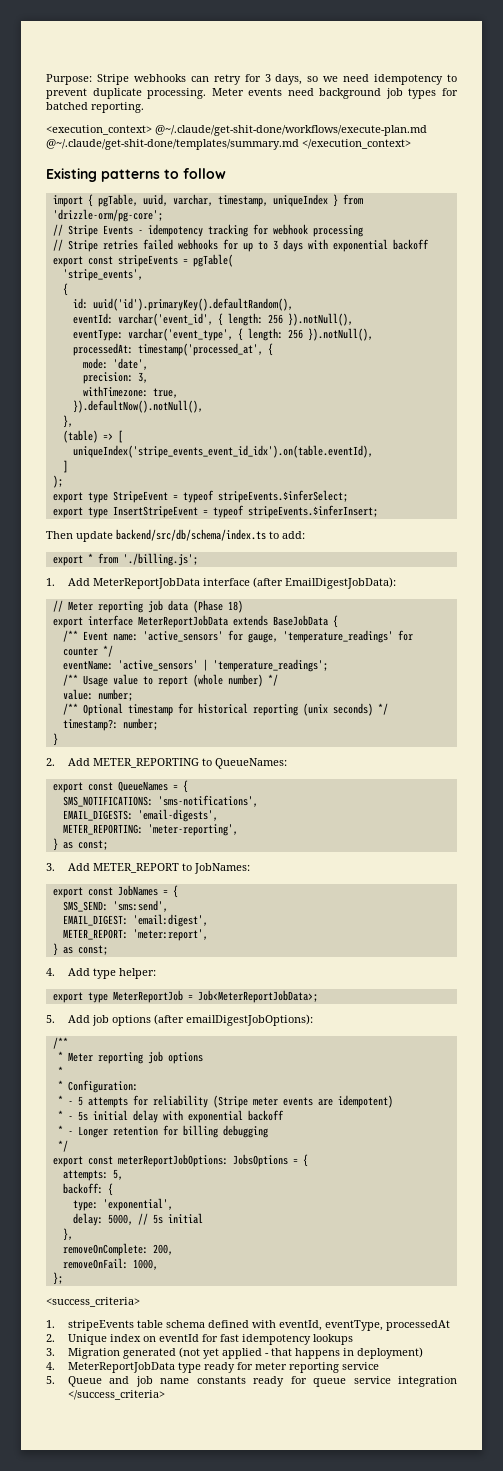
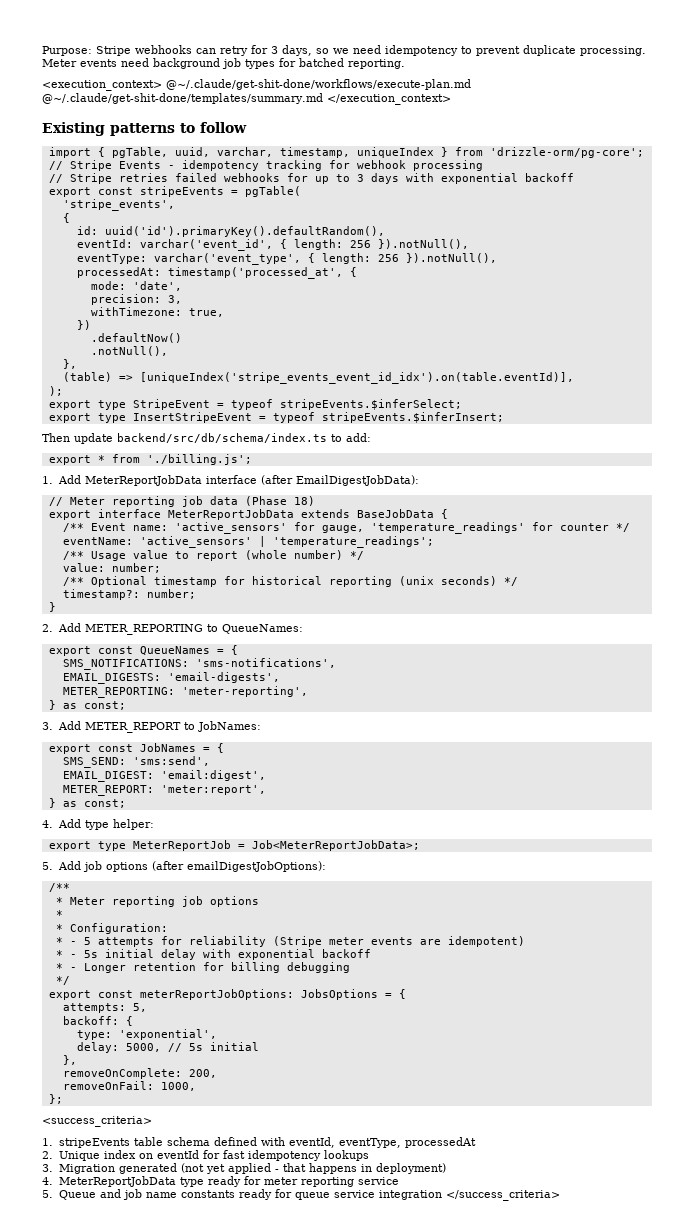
[72,400,203,413] }).defaultNow().notNull(), -> [76,320,91,330] [90,333,182,343] [90,346,168,356] }) // .defaultNow() // .notNull(),
[117,430,123,443] [72,445,373,458] [62,460,68,473] [ // uniqueIndex('stripe_events_event_id_idx').on(table.eventId), // ] -> [139,372,574,384] [uniqueIndex('stripe_events_event_id_idx').on(table.eventId)],

